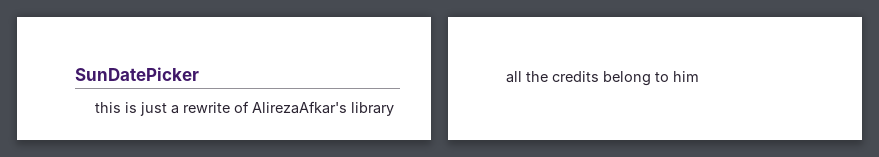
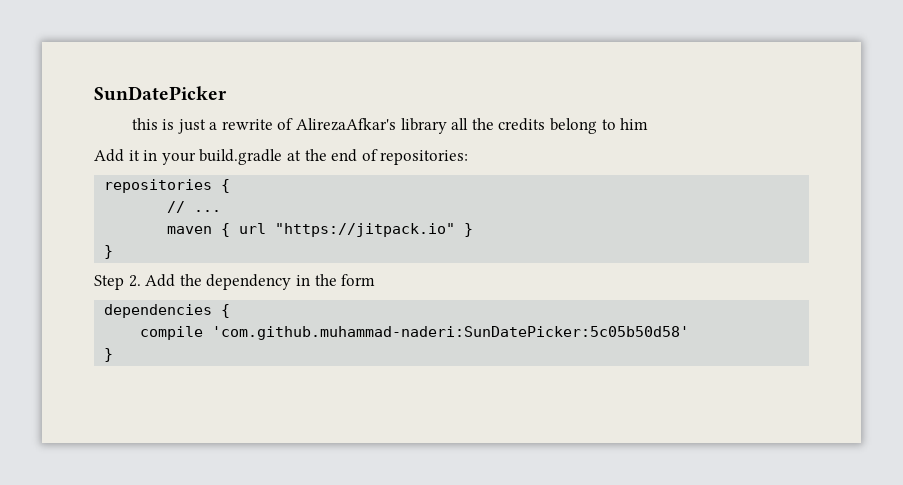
(699, 76) none -> [94,149,469,165] [104,179,231,193] [167,201,222,213] [167,223,474,237] [104,245,114,259] [94,274,376,290] [104,304,231,318] [140,326,690,340] [104,348,114,362] // Add it in your build.gradle at the end of repositories: // repositories { // // ... // maven { url "https://jitpack.io" } // } // Step 2. Add the dependency in the form // dependencies { // compile 'com.github.muhammad-naderi:SunDatePicker:5c05b50d58' // }

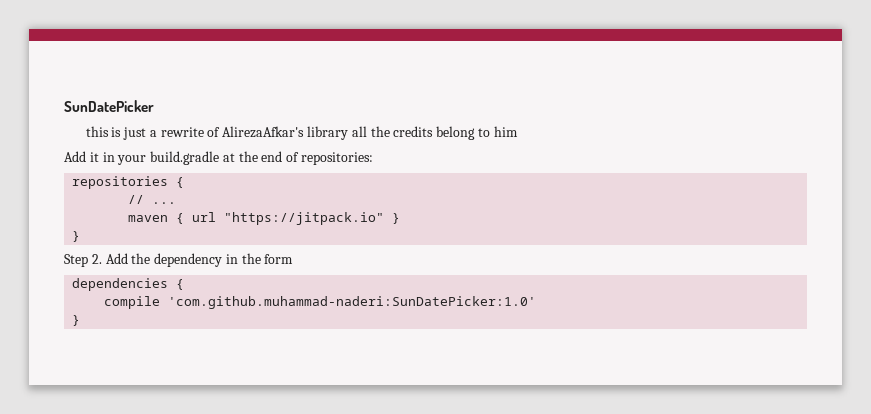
[212,326,690,340] 'com.github.muhammad-naderi:SunDatePicker:5c05b50d58' -> [168,296,537,309] 'com.github.muhammad-naderi:SunDatePicker:1.0'

